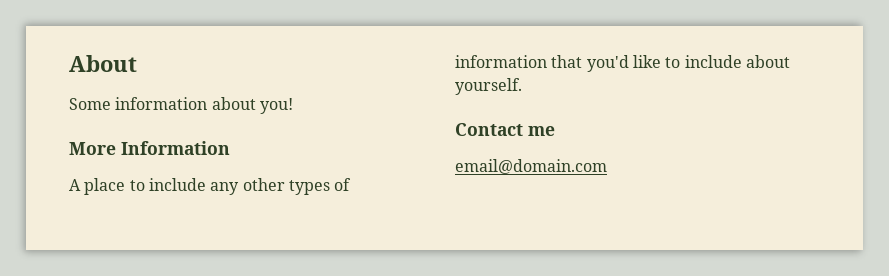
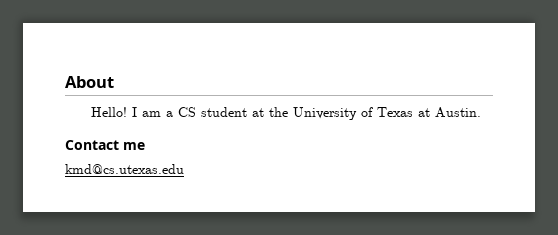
[69,97,293,114] [69,141,230,155] [69,178,352,195] [455,55,790,72] [455,78,522,95] Some information about you! // More Information // A place to include any other types of information that you'd like to include about yourself. -> [90,107,481,120] Hello! I am a CS student at the University of Texas at Austin.
[455,159,607,174] email@domain.com -> [65,164,184,174] kmd@cs.utexas.edu

